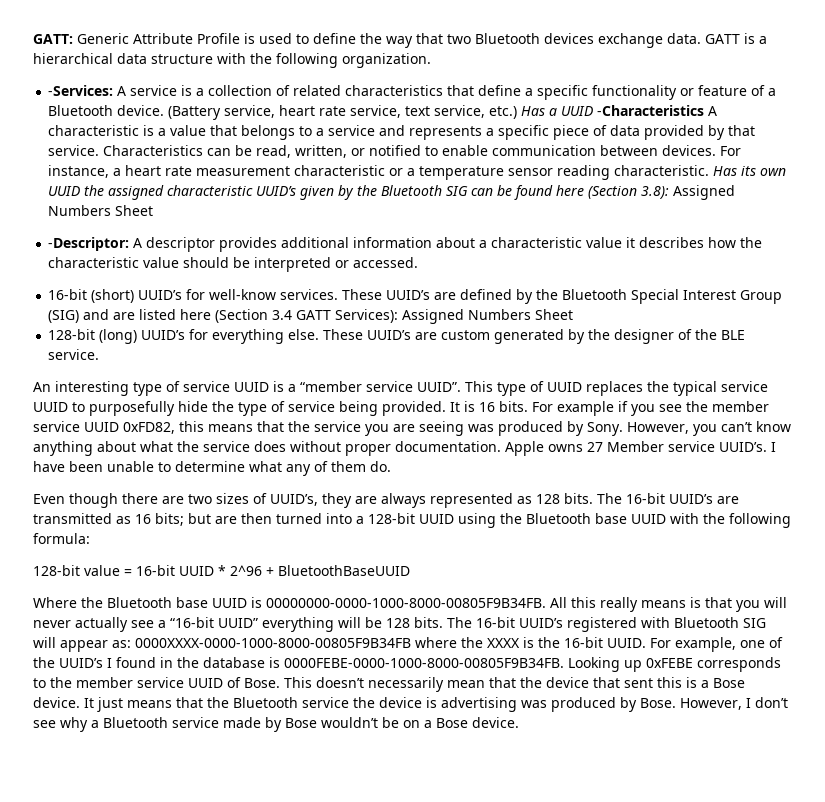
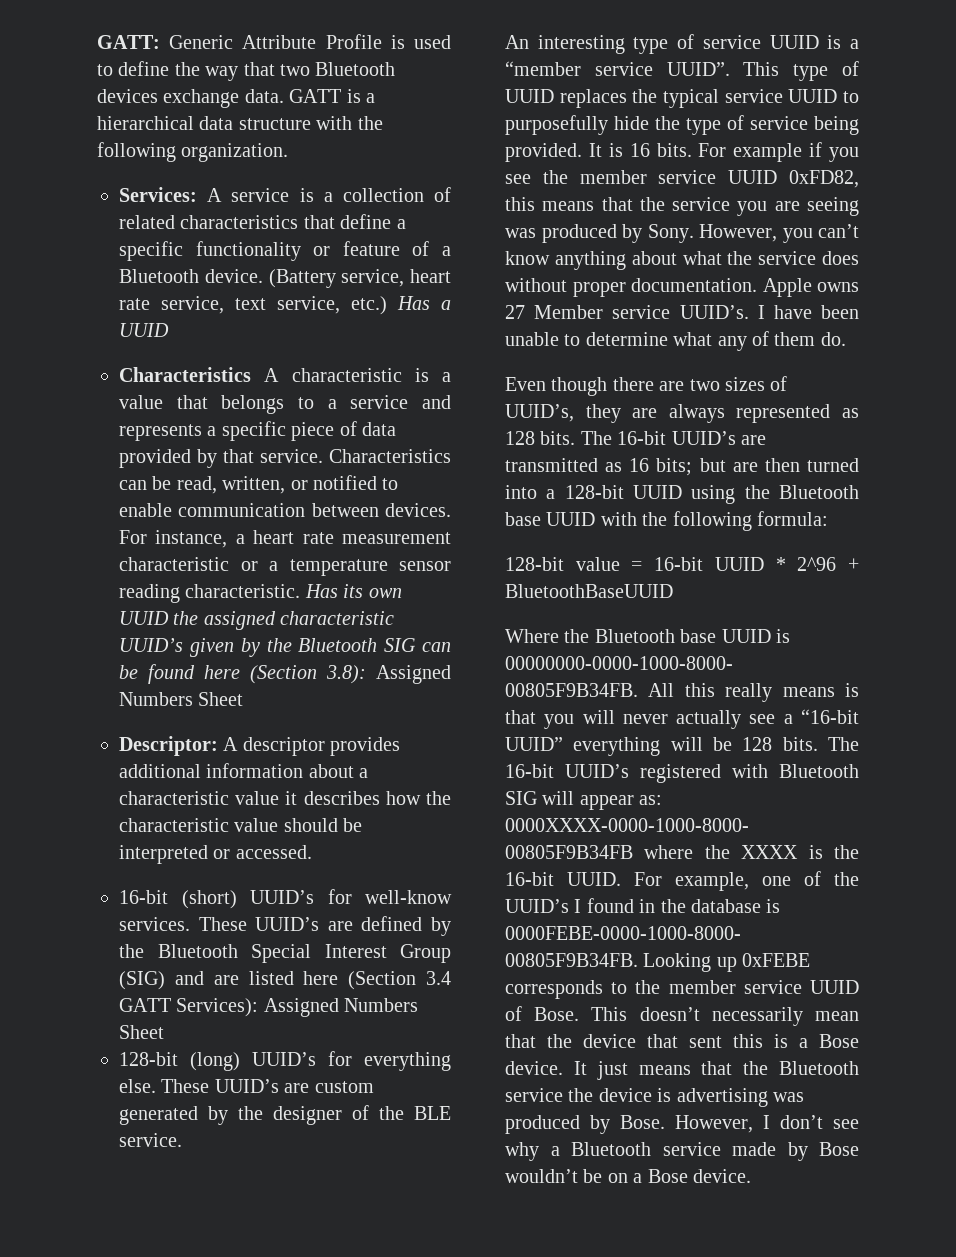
[48,85,114,96] -Services: -> [119,187,197,202] Services:
[597,105,705,116] -Characteristics -> [119,367,251,382] // Characteristics
[48,237,130,251] -Descriptor: -> [119,736,218,756] Descriptor:

